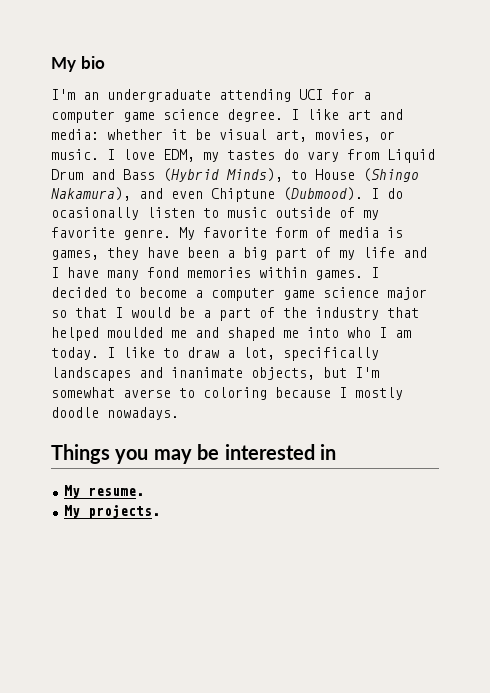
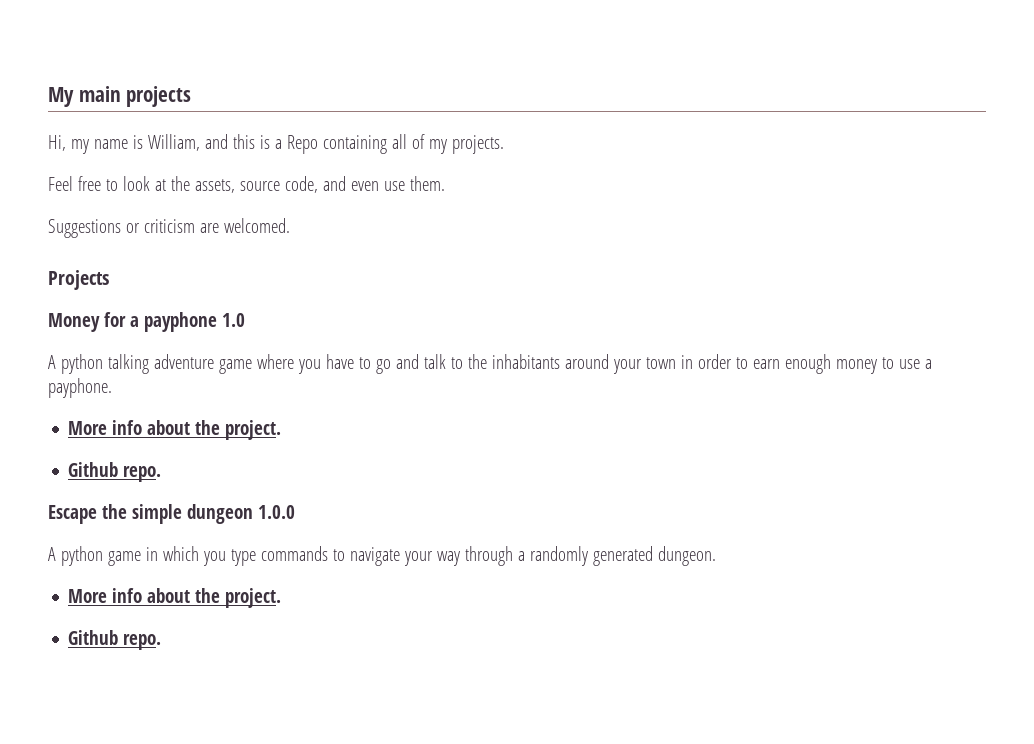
[51,56,105,72] [51,89,371,102] [51,109,403,123] [51,129,395,142] [51,149,435,163] [51,168,419,182] [51,187,403,202] [51,207,379,220] [51,227,403,240] [51,247,427,261] [51,267,379,280] [51,287,427,301] [51,307,419,321] [51,327,411,341] [51,347,379,361] [51,367,379,381] [51,387,403,400] [51,407,179,420] [51,444,336,464] [63,485,144,498] [63,505,160,519] My bio // I'm an undergraduate attending UCI for a computer game science degree. I like art and media: whether it be visual art, movies, or music. I love EDM, my tastes do vary from Liquid Drum and Bass (Hybrid Minds), to House (Shingo Nakamura), and even Chiptune (Dubmood). I do ocasionally listen to music outside of my favorite genre. My favorite form of media is games, they have been a big part of my life and I have many fond memories within games. I decided to become a computer game science major so that I would be a part of the industry that helped moulded me and shaped me into who I am today. I like to draw a lot, specifically landscapes and inanimate objects, but I'm somewhat averse to coloring because I mostly doodle nowadays. // Things you may be interested in // My resume. // My projects. -> [48,86,192,107] [48,134,504,154] [48,176,445,193] [48,218,290,238] [48,270,109,290] [48,312,245,332] [48,354,932,374] [48,378,112,398] [68,420,282,440] [68,462,162,482] [48,504,295,524] [48,546,716,566] [68,588,282,608] [68,630,162,650] My main projects // Hi, my name is William, and this is a Repo containing all of my projects. // Feel free to look at the assets, source code, and even use them. // Suggestions or criticism are welcomed. // Projects // Money for a payphone 1.0 // A python talking adventure game where you have to go and talk to the inhabitants around your town in order to earn enough money to use a payphone. // More info about the project. // Github repo. // Escape the simple dungeon 1.0.0 // A python game in which you type commands to navigate your way through a randomly generated dungeon. // More info about the project. // Github repo.

